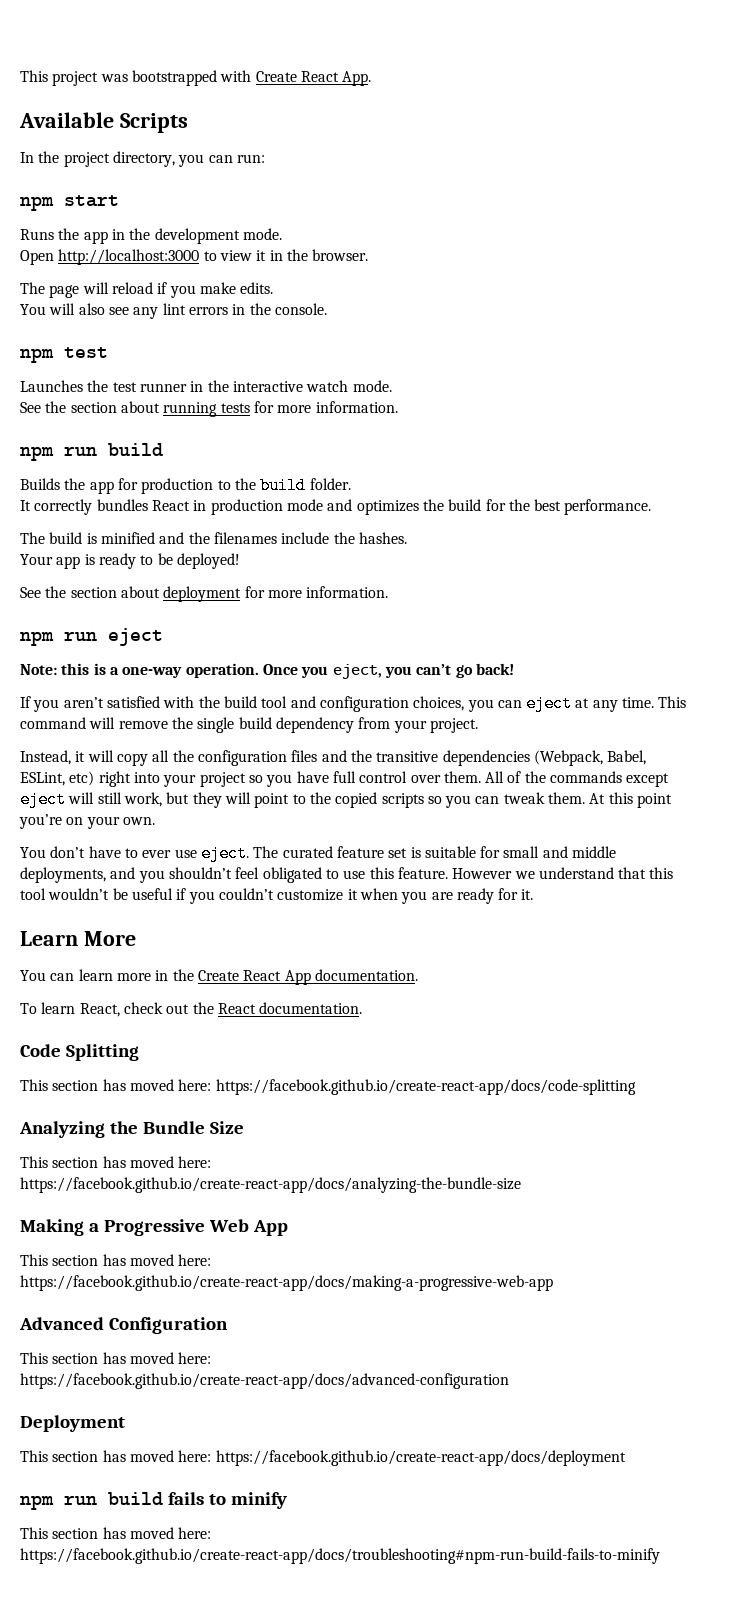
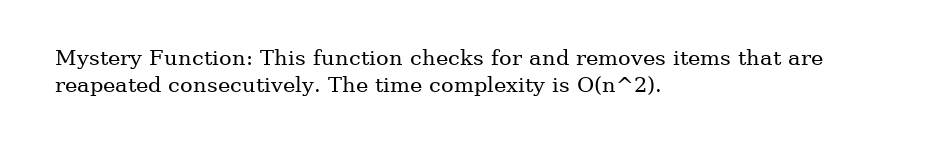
[20,70,372,86] [19,112,188,133] [20,151,265,167] [20,195,119,211] [20,228,282,244] [20,249,369,265] [20,282,274,298] [20,303,327,319] [20,347,108,363] [20,380,392,392] [20,401,398,417] [20,443,163,461] [20,477,351,494] [20,499,652,515] [20,532,407,544] [20,553,240,569] [20,586,389,602] [20,628,163,646] [20,663,514,679] [20,695,687,712] [20,717,478,733] [20,750,647,766] [20,771,670,787] [20,791,673,808] [19,814,155,829] [20,845,617,862] [20,867,674,883] [20,888,534,904] [20,931,136,946] [20,969,418,985] [20,1002,363,1017] [20,1044,139,1061] [20,1079,636,1095] [19,1121,244,1138] [20,1156,212,1168] [20,1177,521,1193] [20,1219,288,1236] [20,1254,212,1266] [20,1275,553,1291] [19,1317,228,1334] [20,1352,212,1364] [20,1373,509,1389] [20,1415,125,1432] [20,1450,626,1466] [20,1492,287,1510] [20,1527,212,1539] [20,1548,660,1564] This project was bootstrapped with Create React App. // Available Scripts // In the project directory, you can run: // npm start // Runs the app in the development mode. // Open http://localhost:3000 to view it in the browser. // The page will reload if you make edits. // You will also see any lint errors in the console. // npm test // Launches the test runner in the interactive watch mode. // See the section about running tests for more information. // npm run build // Builds the app for production to the build folder. // It correctly bundles React in production mode and optimizes the build for the best performance. // The build is minified and the filenames include the hashes. // Your app is ready to be deployed! // See the section about deployment for more information. // npm run eject // Note: this is a one-way operation. Once you eject, you can’t go back! // If you aren’t satisfied with the build tool and configuration choices, you can eject at any time. This command will remove the single build dependency from your project. // Instead, it will copy all the configuration files and the transitive dependencies (Webpack, Babel, ESLint, etc) right into your project so you have full control over them. All of the commands except eject will still work, but they will point to the copied scripts so you can tweak them. At this point you’re on your own. // You don’t have to ever use eject. The curated feature set is suitable for small and middle deployments, and you shouldn’t feel obligated to use this feature. However we understand that this tool wouldn’t be useful if you couldn’t customize it when you are ready for it. // Learn More // You can learn more in the Create React App documentation. // To learn React, check out the React documentation. // Code Splitting // This section has moved here: https://facebook.github.io/create-react-app/docs/code-splitting // Analyzing the Bundle Size // This section has moved here: https://facebook.github.io/create-react-app/docs/analyzing-the-bundle-size // Making a Progressive Web App // This section has moved here: https://facebook.github.io/create-react-app/docs/making-a-progressive-web-app // Advanced Configuration // This section has moved here: https://facebook.github.io/create-react-app/docs/advanced-configuration // Deployment // This section has moved here: https://facebook.github.io/create-react-app/docs/deployment // npm run build fails to minify // This section has moved here: https://facebook.github.io/create-react-app/docs/troubleshooting#npm-run-build-fails-to-minify -> [55,49,823,69] [55,76,662,96] Mystery Function: This function checks for and removes items that are reapeated consecutively. The time complexity is O(n^2).

